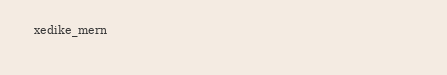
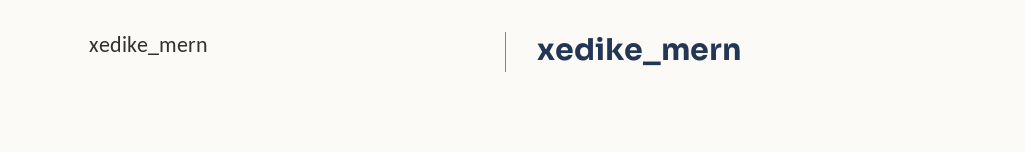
[34,25,107,37] xedike_mern -> [89,36,208,55] [537,36,742,66] xedike_mern // xedike_mern

